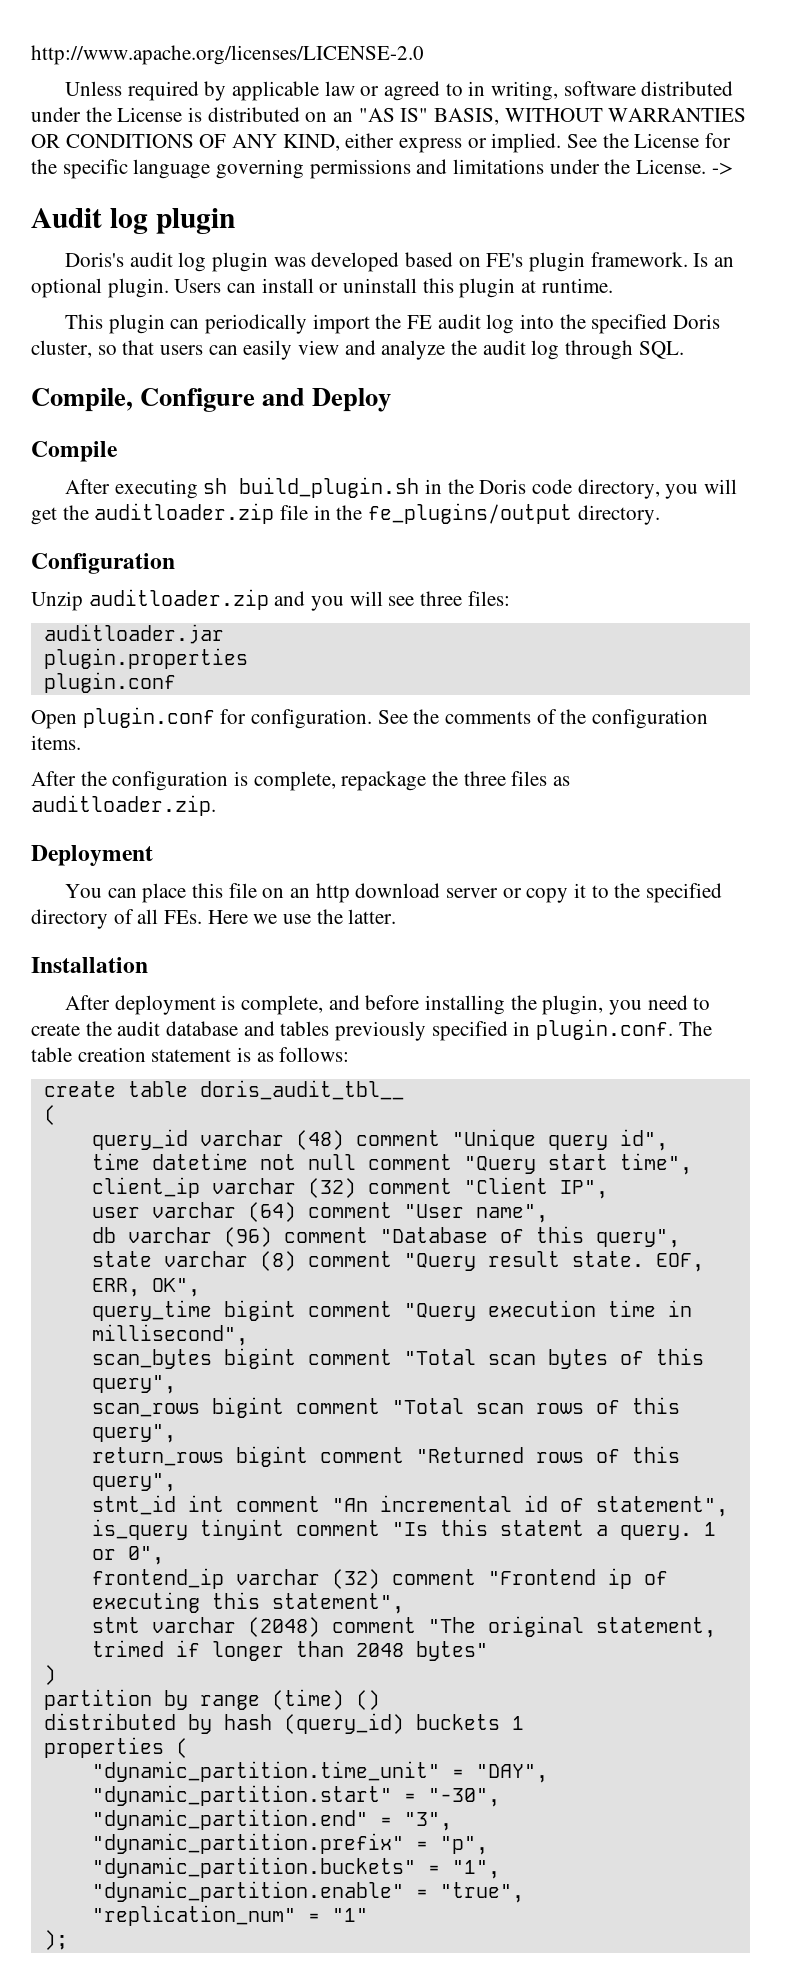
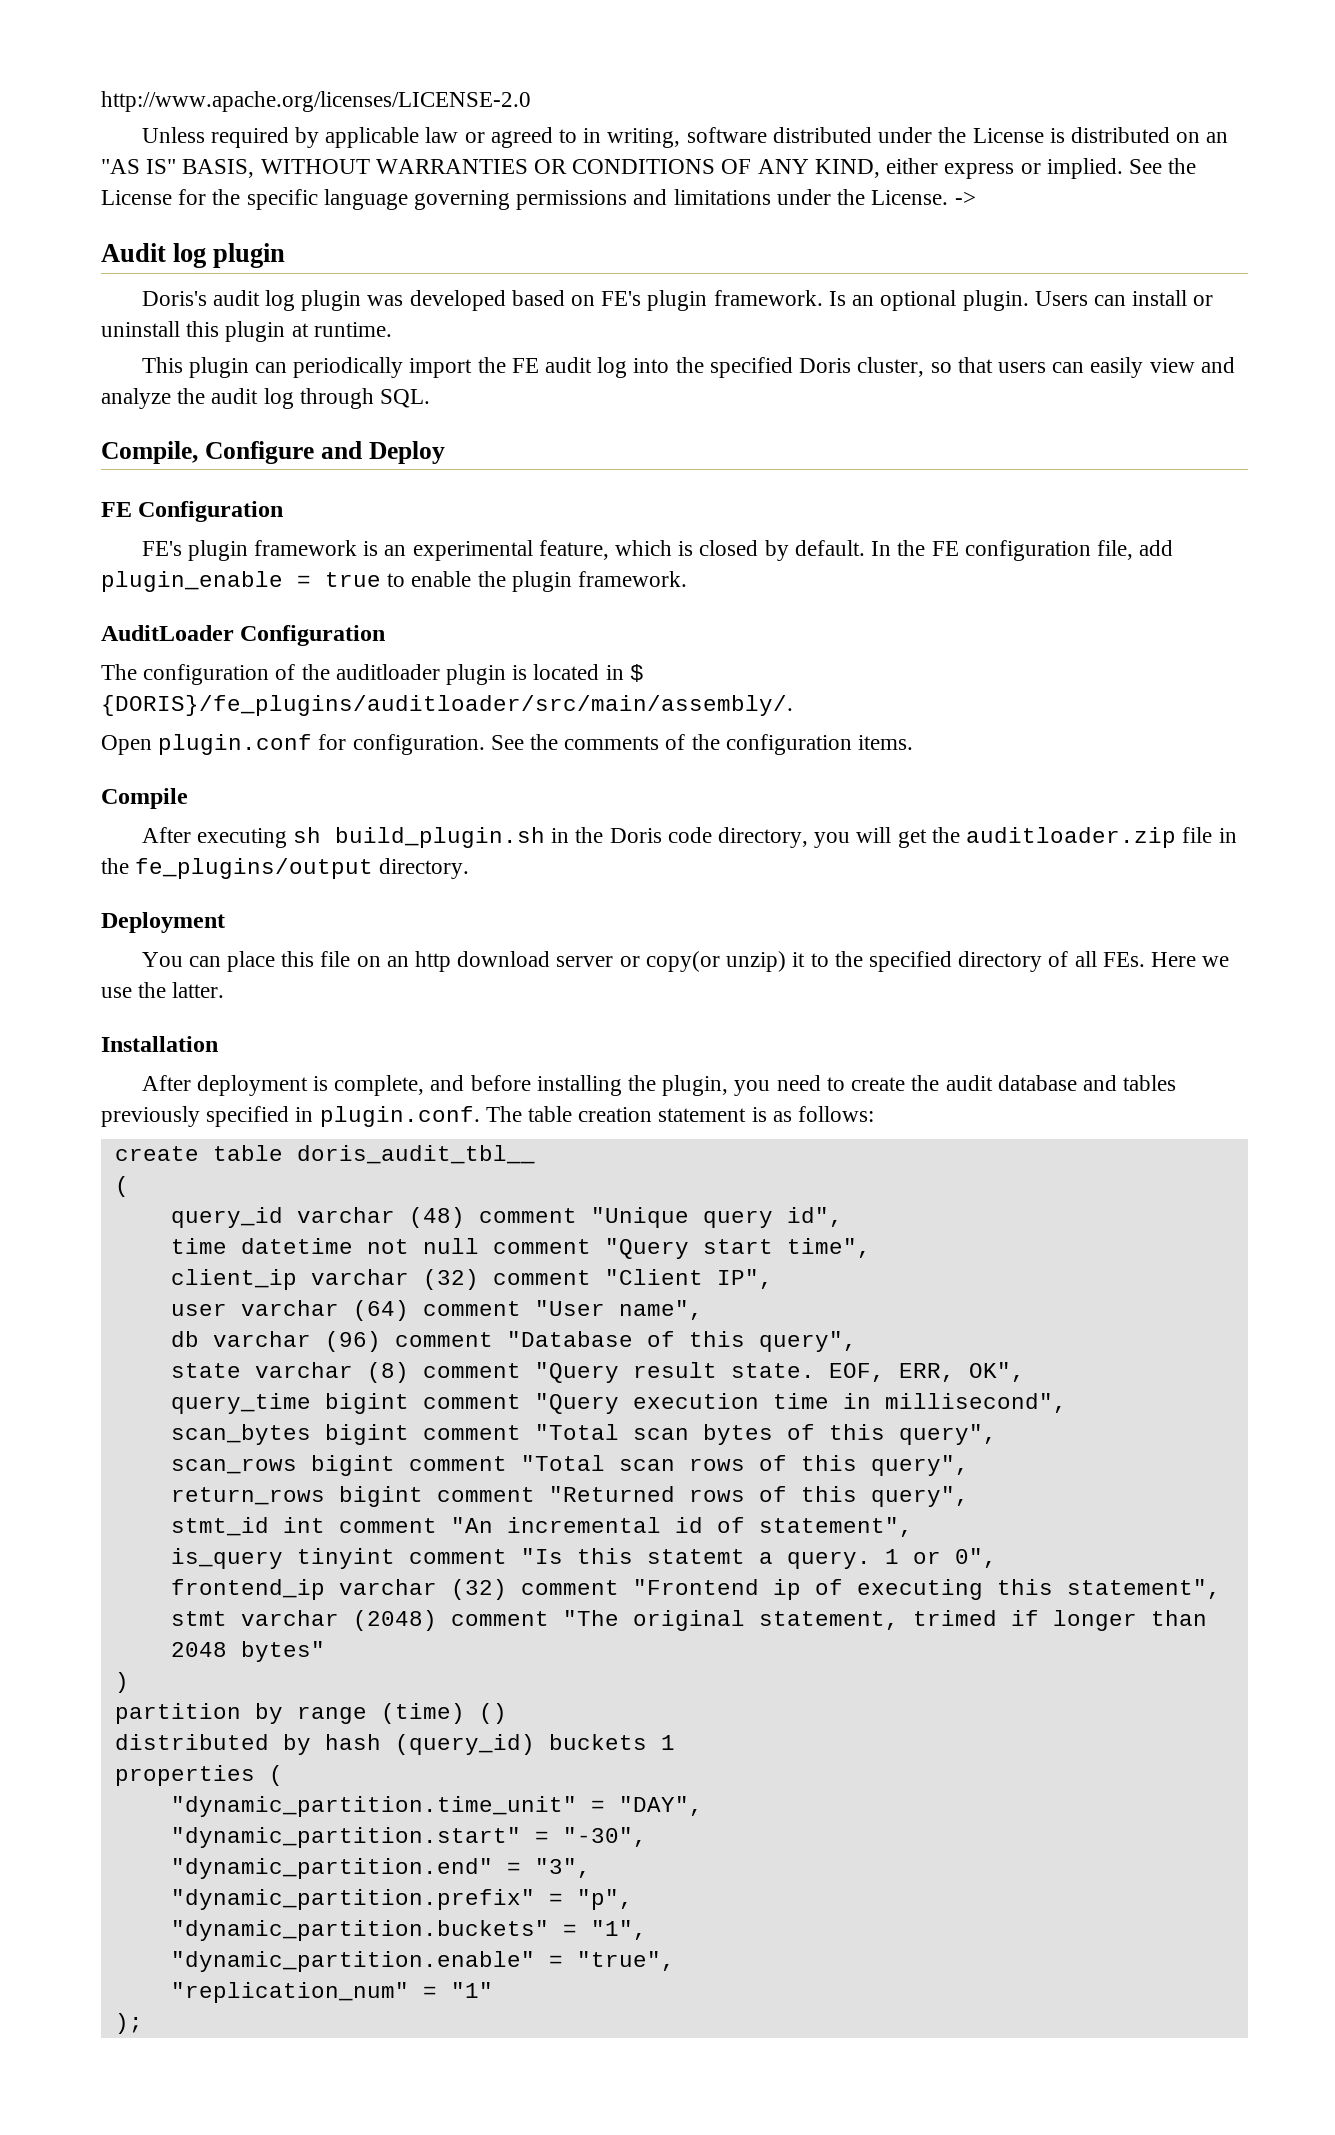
(392, 400) none -> [101,501,284,522] [141,540,1174,561] [101,571,688,592] [101,625,386,646] [101,664,644,685] [101,695,793,716] [101,734,914,755] // FE Configuration // FE's plugin framework is an experimental feature, which is closed by default. In the FE configuration file, add plugin_enable = true to enable the plugin framework. // AuditLoader Configuration // The configuration of the auditloader plugin is located in $ {DORIS}/fe_plugins/auditloader/src/main/assembly/. // Open plugin.conf for configuration. See the comments of the configuration items.
[31,553,175,574] [31,589,510,611] [43,624,224,644] [43,648,248,669] [43,672,176,693] [31,707,709,729] [31,735,81,750] [31,771,571,791] [31,795,216,816] // Configuration // Unzip auditloader.zip and you will see three files: // auditloader.jar // plugin.properties // plugin.conf // Open plugin.conf for configuration. See the comments of the configuration items. // After the configuration is complete, repackage the three files as auditloader.zip. -> (470, 868) none
[526,888,569,903] copy -> [645,951,787,972] copy(or unzip)

